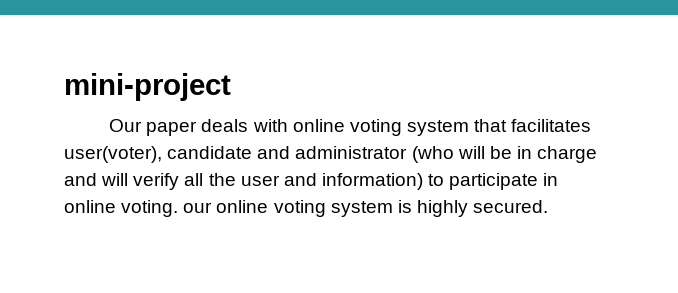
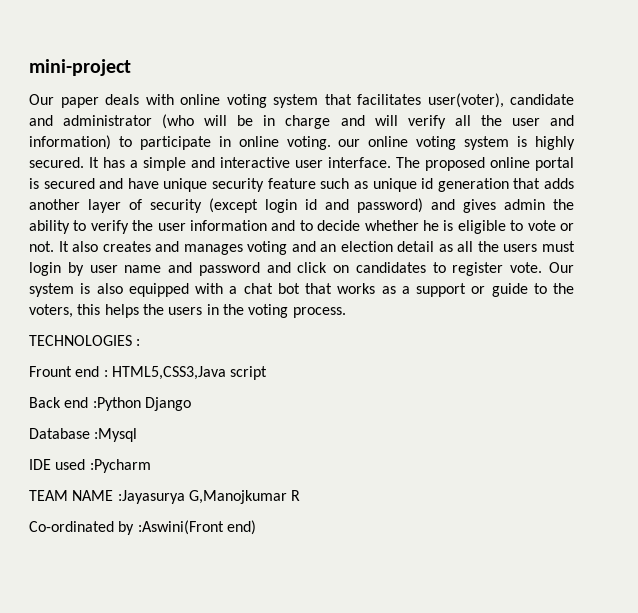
(549, 206) none -> [89,157,574,171] [29,178,575,192] [29,198,574,213] [29,220,574,234] [29,241,576,255] [29,262,574,276] [29,283,574,297] [29,304,346,318] [29,335,141,346] [29,366,268,380] [29,397,191,411] [29,428,138,442] [29,459,151,473] [29,490,301,504] [29,520,256,535] It has a simple and interactive user interface. The proposed online portal is secured and have unique security feature such as unique id generation that adds another layer of security (except login id and password) and gives admin the ability to verify the user information and to decide whether he is eligible to vote or not. It also creates and manages voting and an election detail as all the users must login by user name and password and click on candidates to register vote. Our system is also equipped with a chat bot that works as a support or guide to the voters, this helps the users in the voting process. // TECHNOLOGIES : // Frount end : HTML5,CSS3,Java script // Back end :Python Django // Database :Mysql // IDE used :Pycharm // TEAM NAME :Jayasurya G,Manojkumar R // Co-ordinated by :Aswini(Front end)

